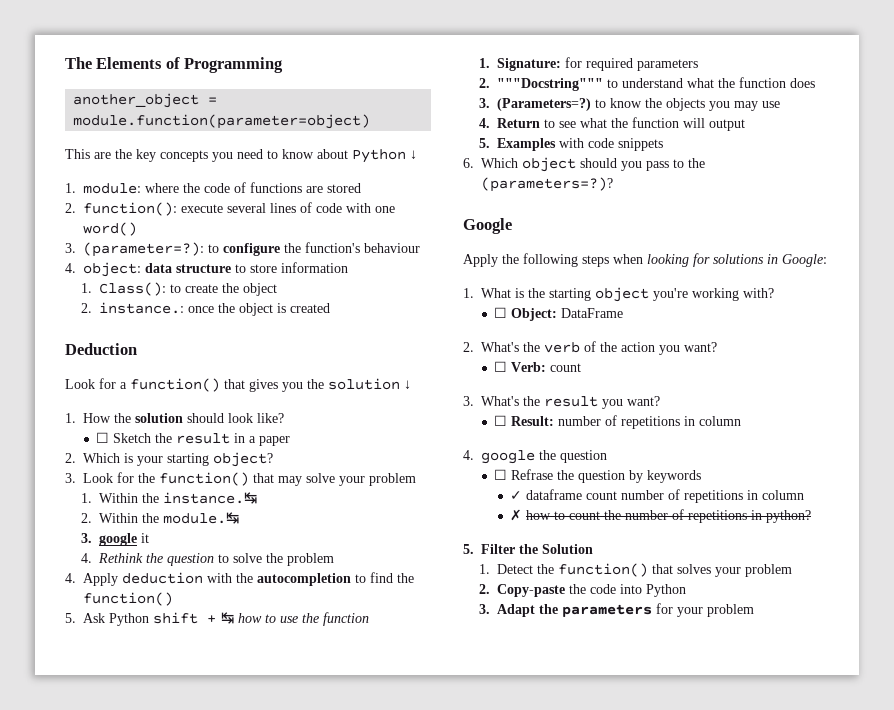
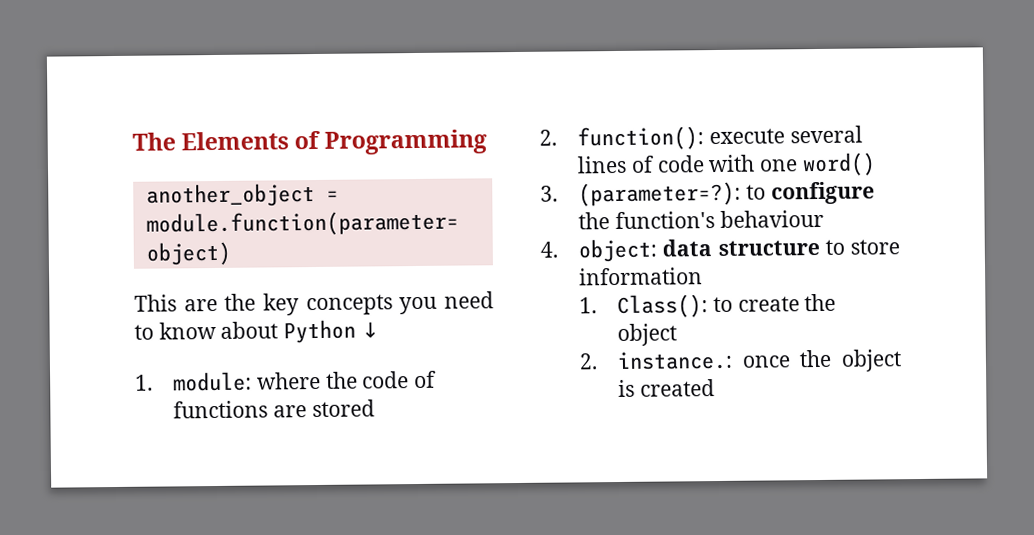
[65,343,137,355] [65,378,411,392] [65,413,284,423] [96,432,291,446] [65,452,273,467] [65,472,416,486] [80,492,257,504] [80,512,239,524] [80,533,149,546] [80,553,334,566] [65,572,414,586] [83,592,173,606] [65,612,369,626] [478,57,698,71] [478,77,815,91] [478,98,780,111] [478,117,745,131] [478,138,663,151] [463,157,705,172] [481,177,613,192] [463,218,512,234] [463,253,827,267] [463,287,774,302] [494,307,624,321] [463,341,717,355] [494,361,582,372] [463,396,660,409] [494,415,742,429] [463,450,607,464] [494,469,702,483] [510,489,805,503] [510,509,812,523] [463,544,593,554] [478,563,792,577] [478,584,686,597] [478,603,754,617] // Deduction // Look for a function() that gives you the solution ↓ // 1. How the solution should look like? // ☐ Sketch the result in a paper // 2. Which is your starting object? // 3. Look for the function() that may solve your problem // 1. Within the instance.↹ // 2. Within the module.↹ // 3. google it // 4. Rethink the question to solve the problem // 4. Apply deduction with the autocompletion to find the function() // 5. Ask Python shift + ↹ how to use the function // 1. Signature: for required parameters // 2. """Docstring""" to understand what the function does // 3. (Parameters=?) to know the objects you may use // 4. Return to see what the function will output // 5. Examples with code snippets // 6. Which object should you pass to the (parameters=?)? // Google // Apply the following steps when looking for solutions in Google: // 1. What is the starting object you're working with? // ☐ Object: DataFrame // 2. What's the verb of the action you want? // ☐ Verb: count // 3. What's the result you want? // ☐ Result: number of repetitions in column // 4. google the question // ☐ Refrase the question by keywords // ✓ dataframe count number of repetitions in column // ✗ how to count the number of repetitions in python? // 5. Filter the Solution // 1. Detect the function() that solves your problem // 2. Copy-paste the code into Python // 3. Adapt the parameters for your problem -> (716, 388) none

